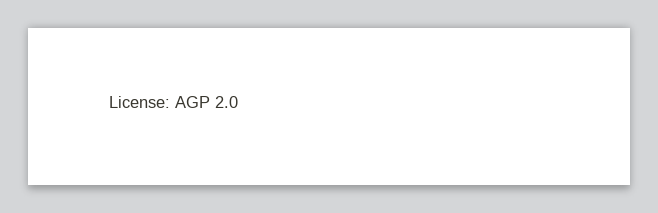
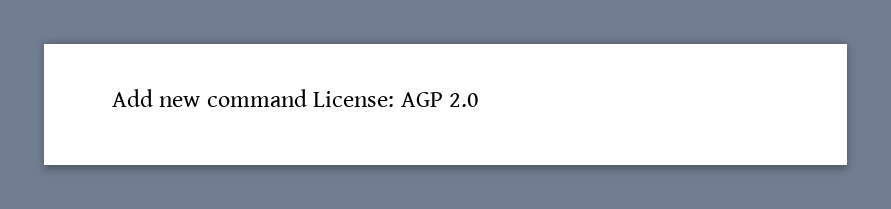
(109, 102) none -> [112,89,307,107] Add new command

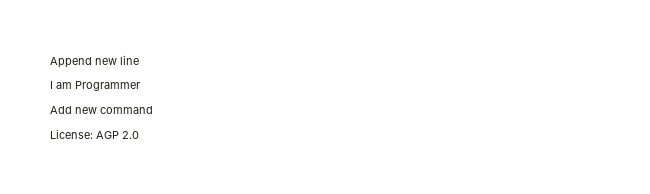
(112, 98) none -> [50,55,139,68] [50,81,140,91] Append new line // I am Programmer //
(307, 98) none -> (153, 110) //

